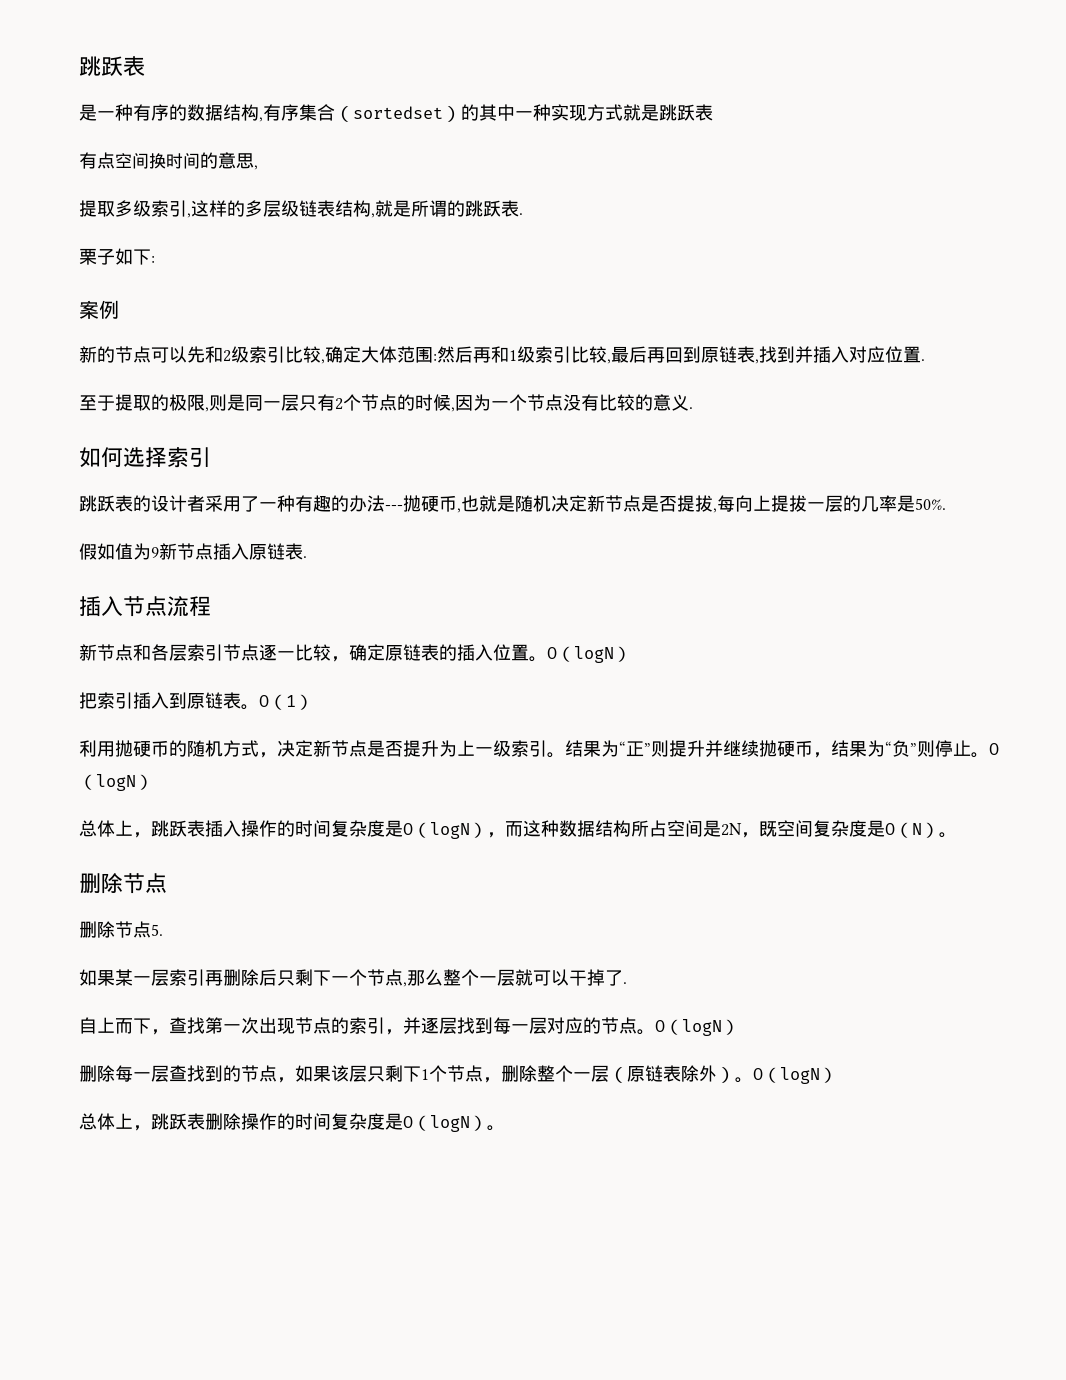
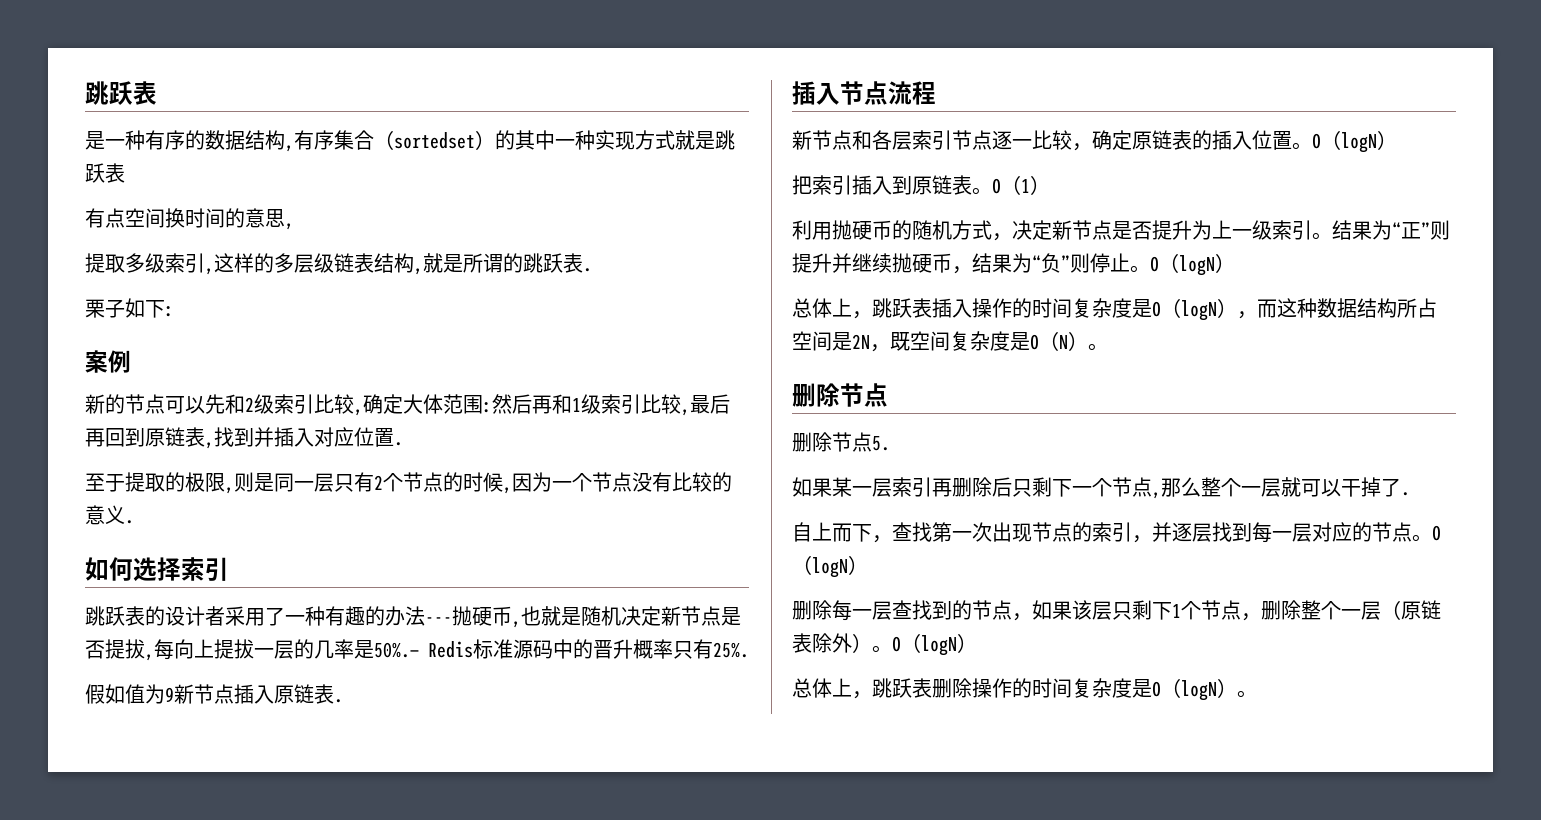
[915,498,946,510] 50%. -> [374,639,749,659] 50%.— Redis标准源码中的晋升概率只有25%.

